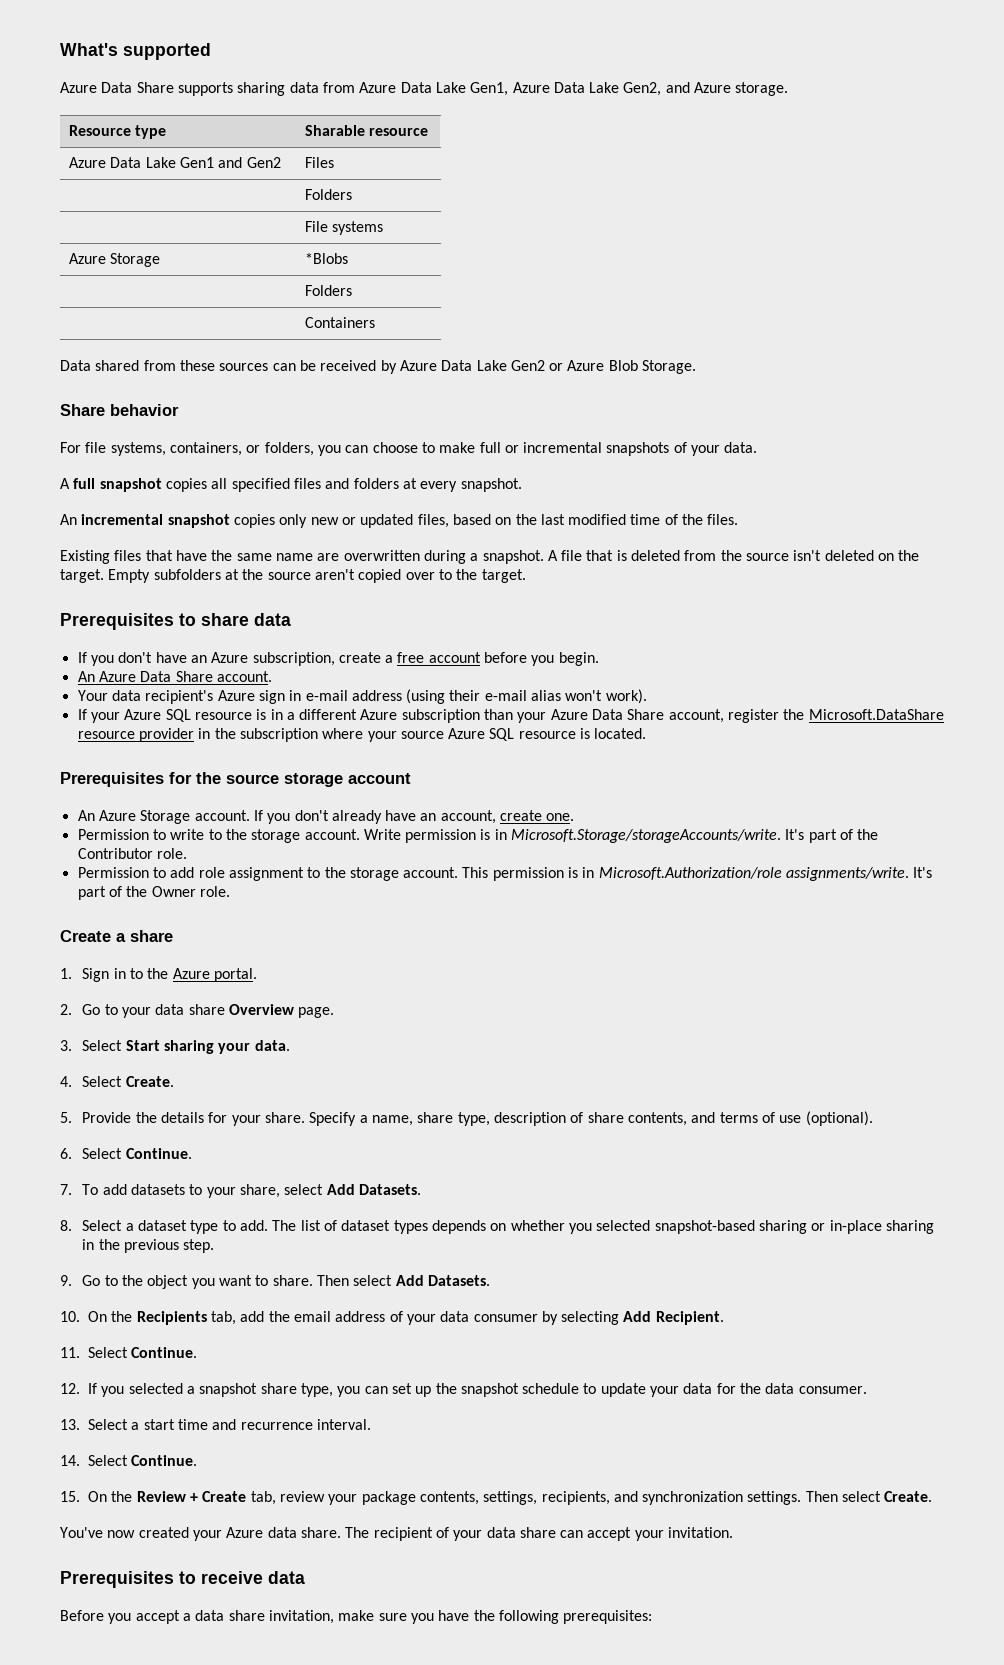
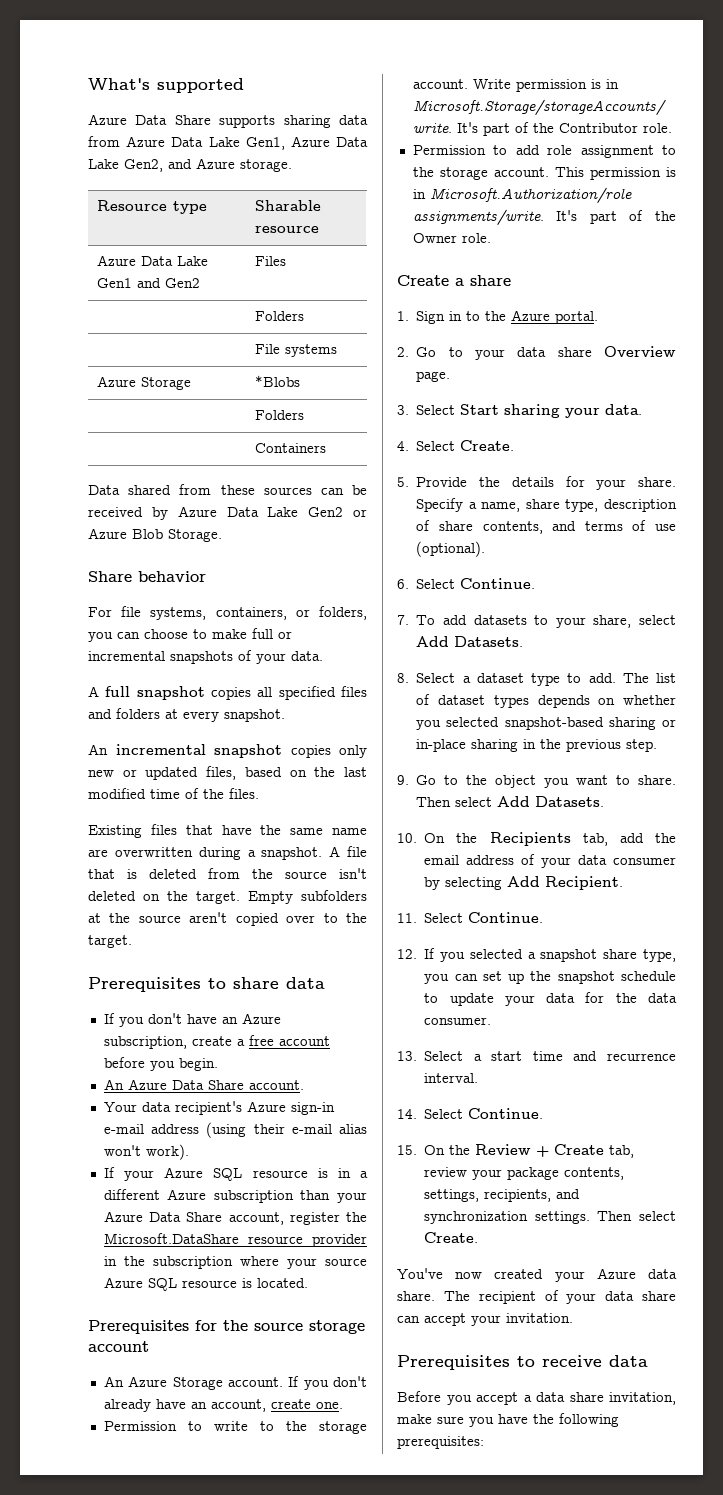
[258,690,302,704] sign in -> [290,1102,335,1115] sign-in

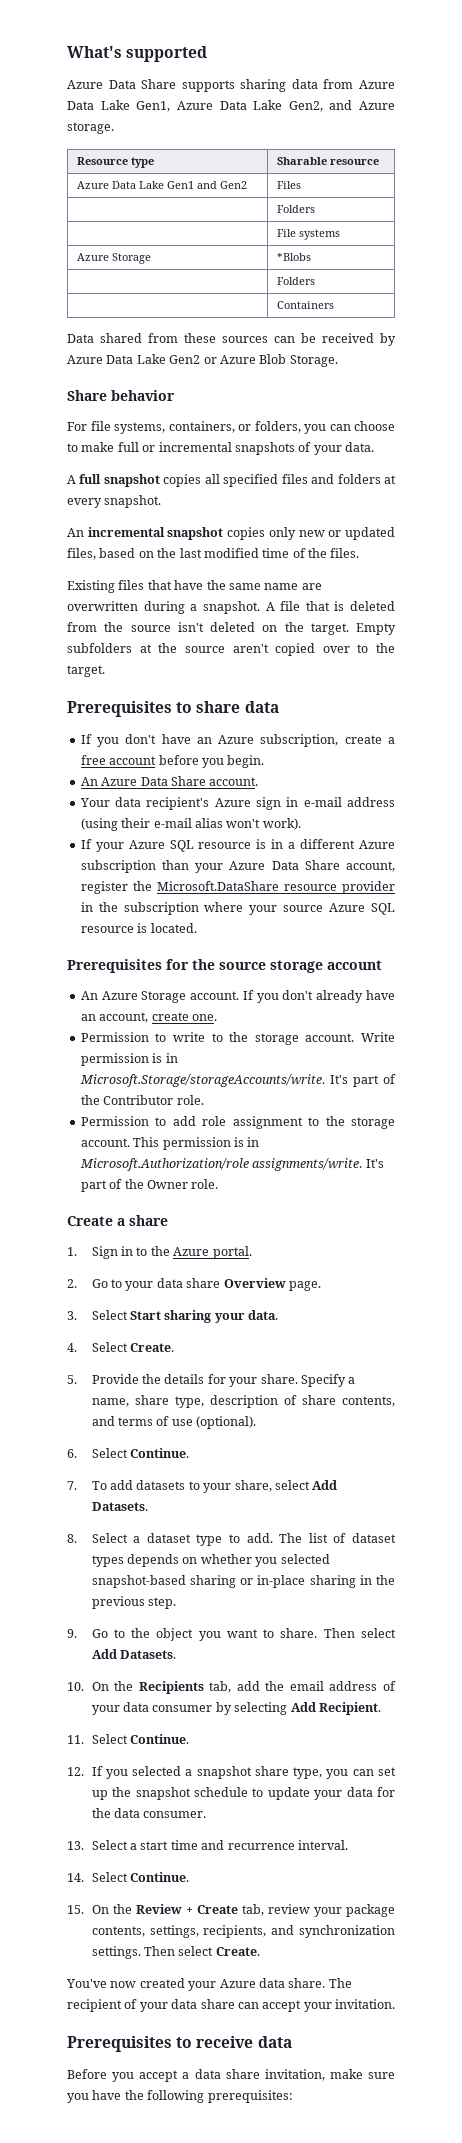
[290,1102,335,1115] sign-in -> [256,797,299,810] sign in

